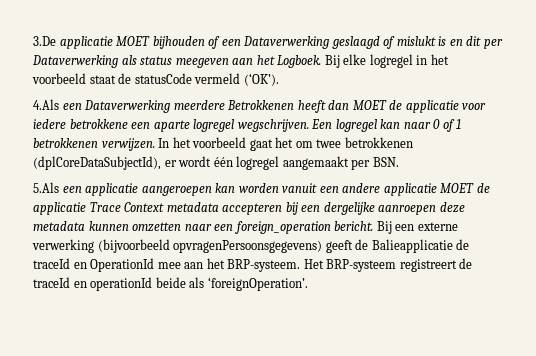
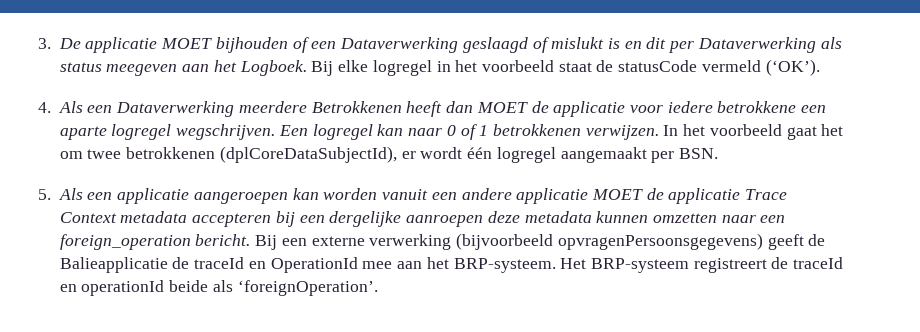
[33,36,56,46] 3.De -> [38,38,81,49] 3. De
[33,99,59,110] 4.Als -> [38,101,83,113] 4. Als
[33,182,59,193] 5.Als -> [38,188,83,200] 5. Als

